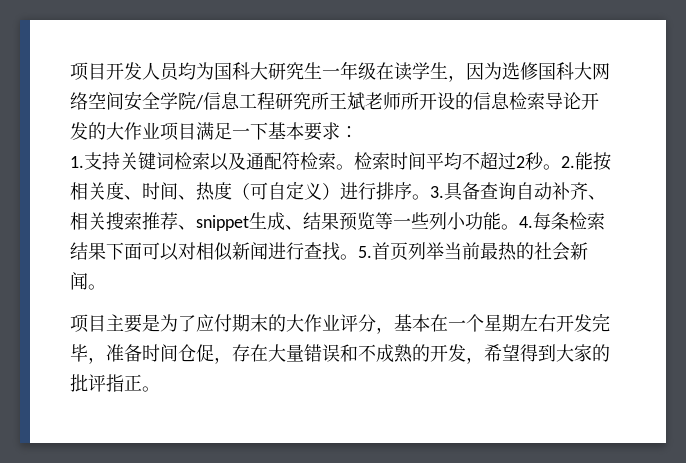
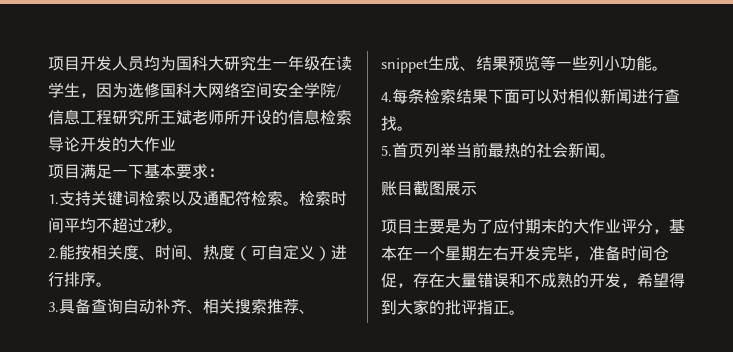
(160, 130) none -> (176, 144) //
(561, 167) none -> (183, 230) //
(430, 197) none -> (112, 284) //
(519, 227) none -> (668, 68) //
(358, 257) none -> (413, 128) //
(106, 287) none -> [381,181,477,196] // 账目截图展示

